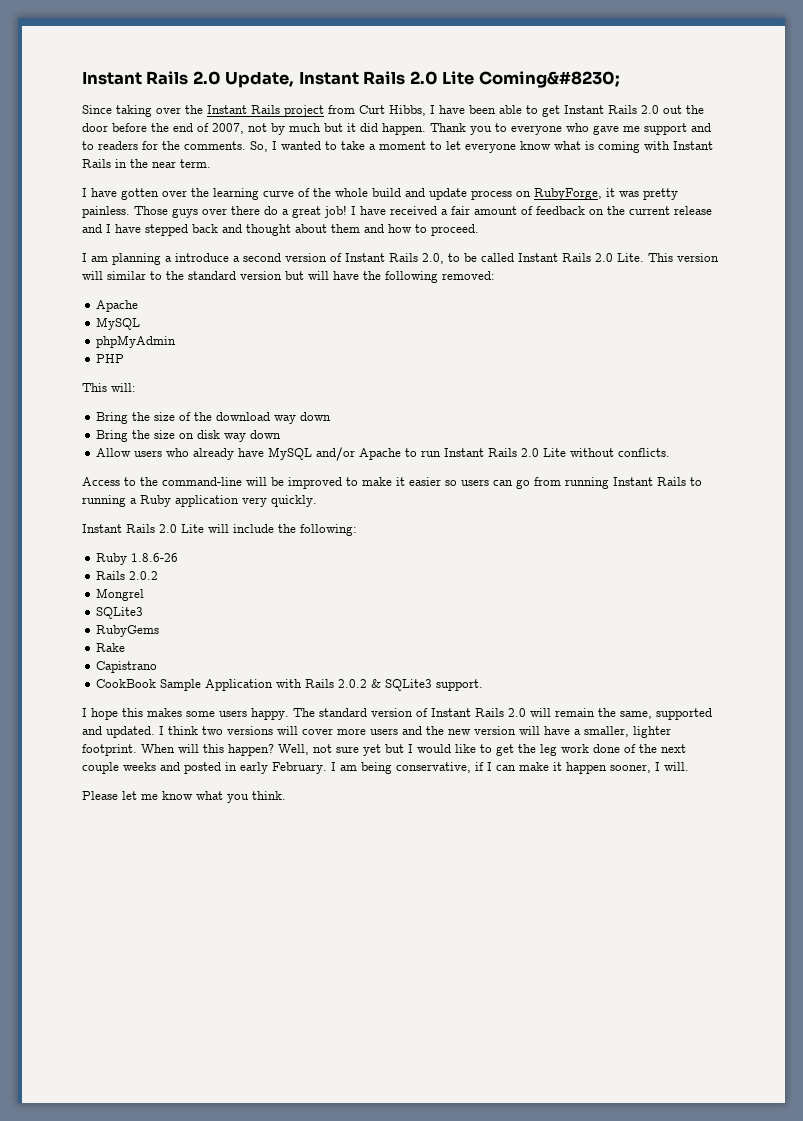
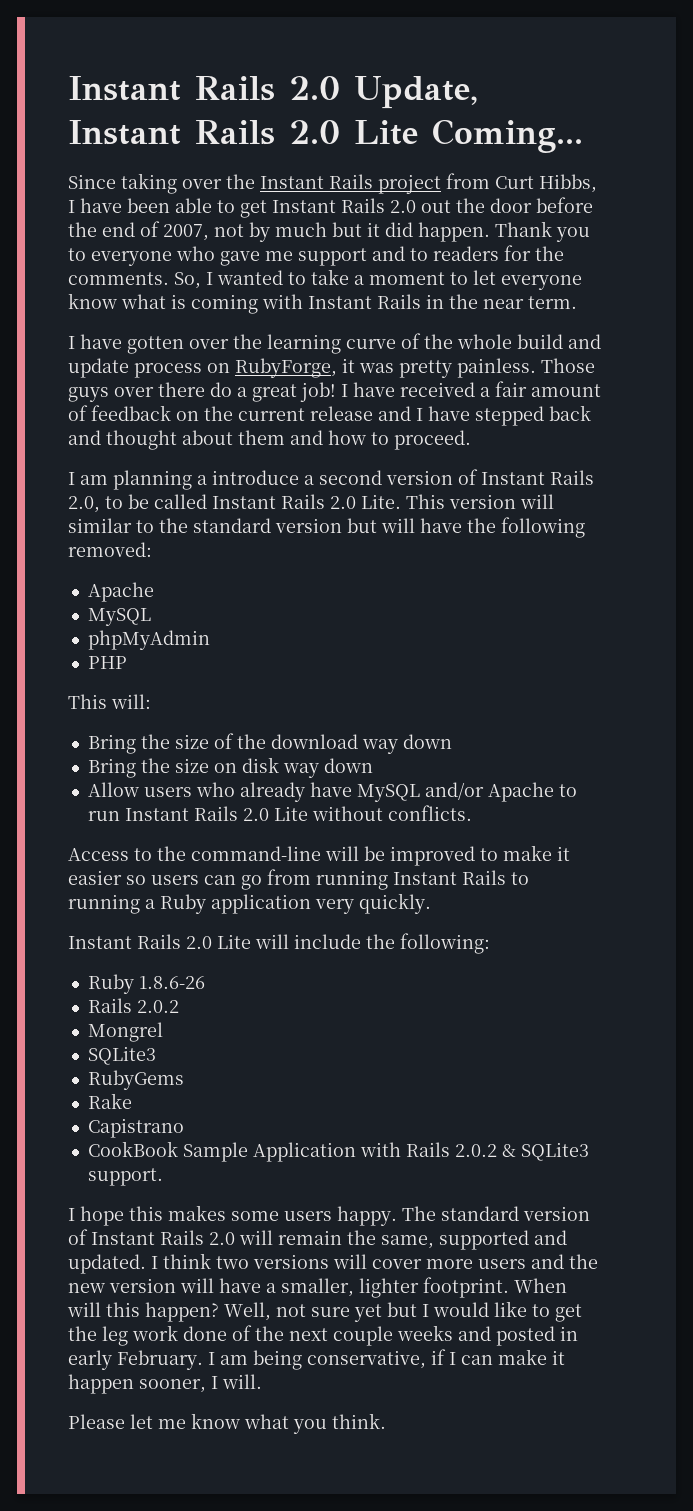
[478,71,620,88] Coming&#8230; -> [432,119,583,153] Coming...

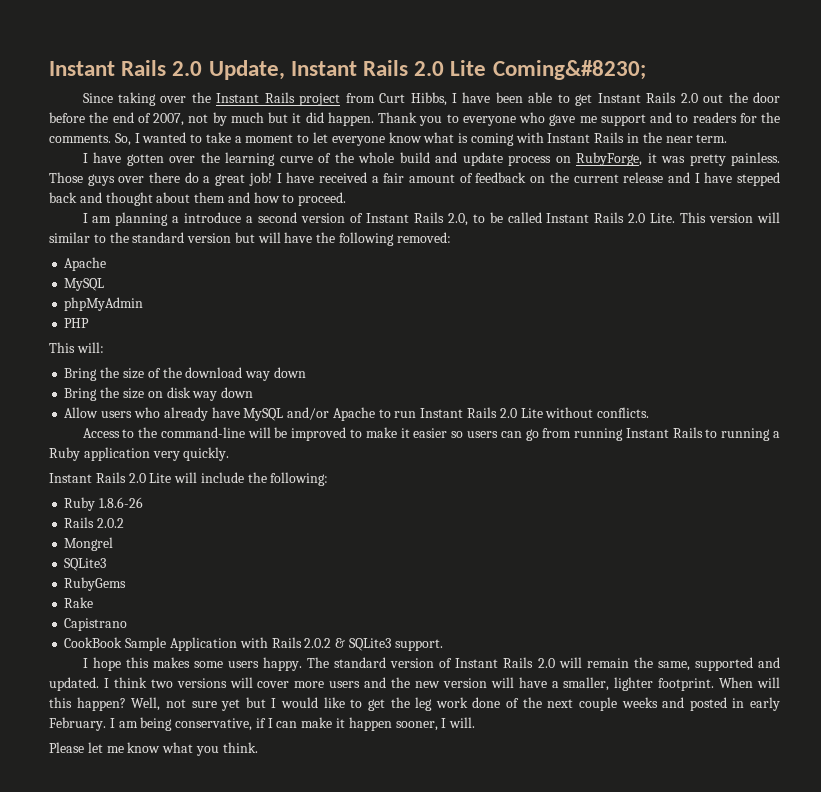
[432,119,583,153] Coming... -> [492,60,646,80] Coming&#8230;

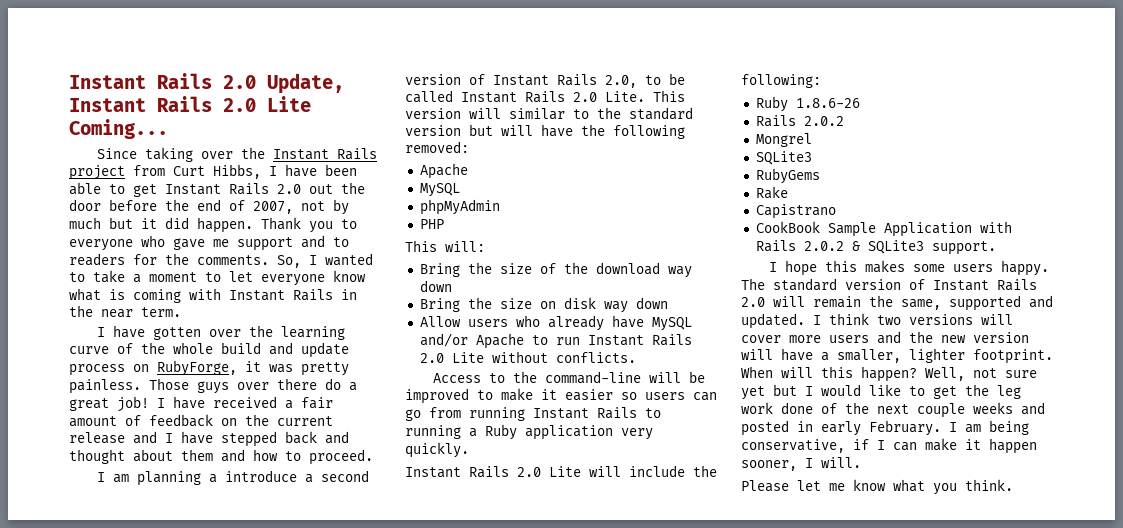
[492,60,646,80] Coming&#8230; -> [69,119,168,139] Coming...

